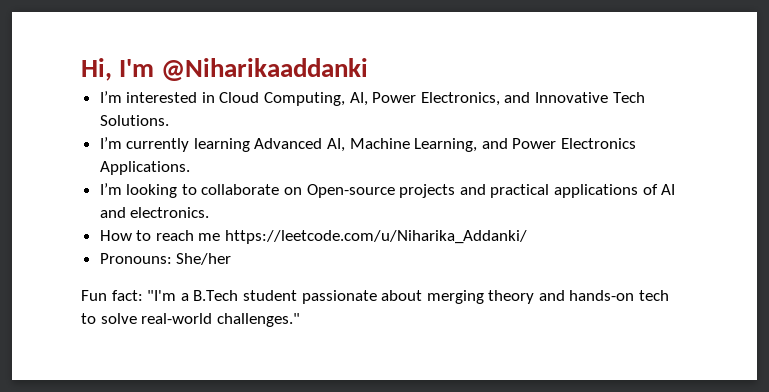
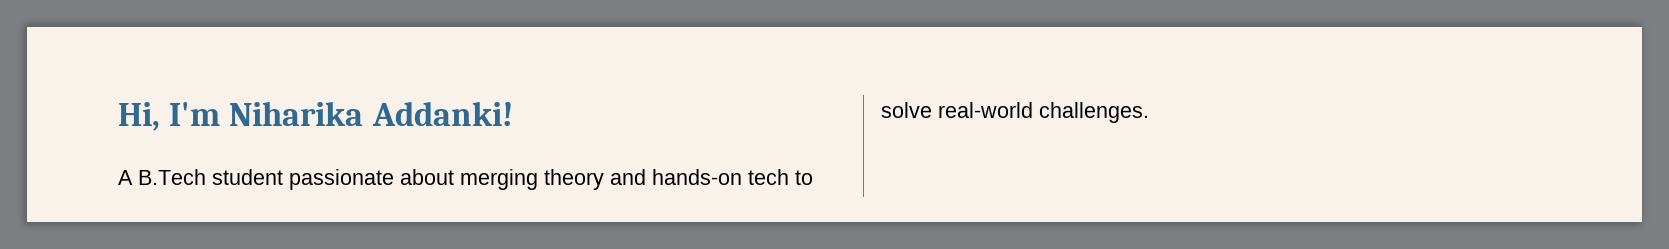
[161,58,369,81] [99,91,645,106] [99,115,169,126] [99,137,637,152] [99,161,190,175] [99,183,676,198] [99,207,210,218] [99,230,528,244] [99,253,232,265] [81,290,189,301] @Niharikaaddanki // I’m interested in Cloud Computing, AI, Power Electronics, and Innovative Tech Solutions. // I’m currently learning Advanced AI, Machine Learning, and Power Electronics Applications. // I’m looking to collaborate on Open-source projects and practical applications of AI and electronics. // How to reach me https://leetcode.com/u/Niharika_Addanki/ // Pronouns: She/her // Fun fact: "I'm a -> [229,101,513,126] [118,170,133,185] Niharika Addanki! // A
[216,313,300,327] challenges." -> [1039,102,1149,123] challenges.

